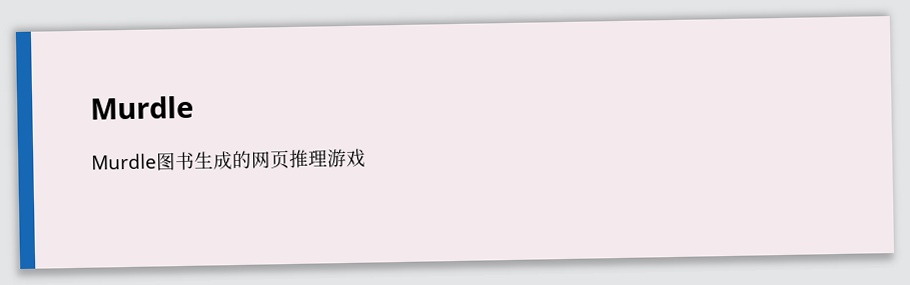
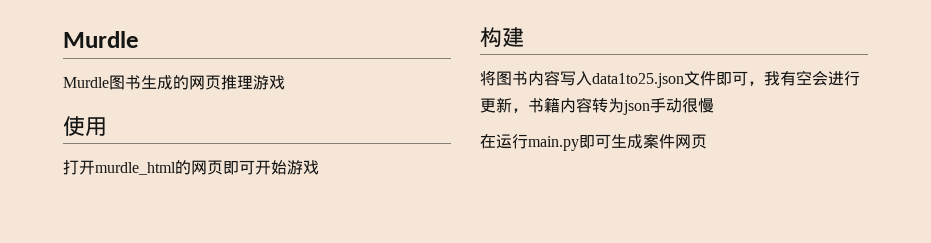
(366, 158) none -> [63,116,107,136] [63,160,319,175] [480,27,524,47] [480,70,860,88] [480,97,714,115] [480,134,707,151] // 使用 // 打开murdle_html的网页即可开始游戏 // 构建 // 将图书内容写入data1to25.json文件即可，我有空会进行更新，书籍内容转为json手动很慢 // 在运行main.py即可生成案件网页

